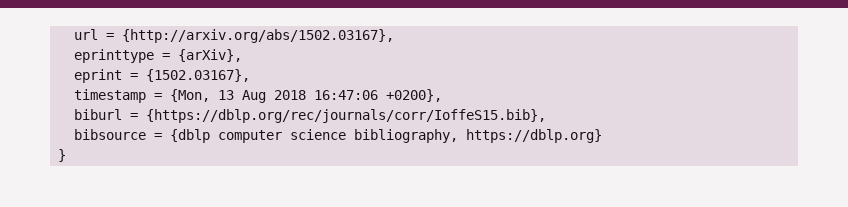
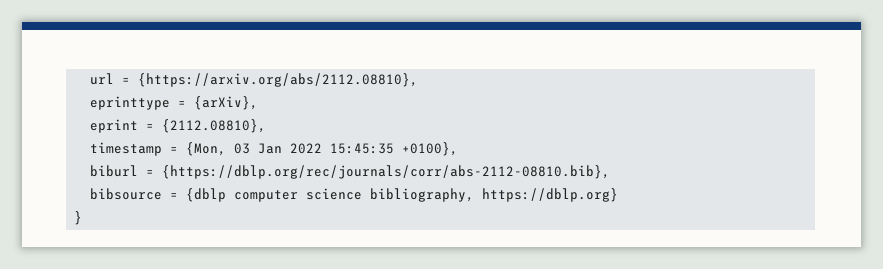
[122,29,395,43] {http://arxiv.org/abs/1502.03167}, -> [137,73,418,87] {https://arxiv.org/abs/2112.08810},
[146,69,251,82] {1502.03167}, -> [161,119,266,133] {2112.08810},
[218,89,443,103] 13 Aug 2018 16:47:06 +0200}, -> [233,142,458,156] 03 Jan 2022 15:45:35 +0100},
[146,109,547,123] {https://dblp.org/rec/journals/corr/IoffeS15.bib}, -> [161,165,610,179] {https://dblp.org/rec/journals/corr/abs-2112-08810.bib},

